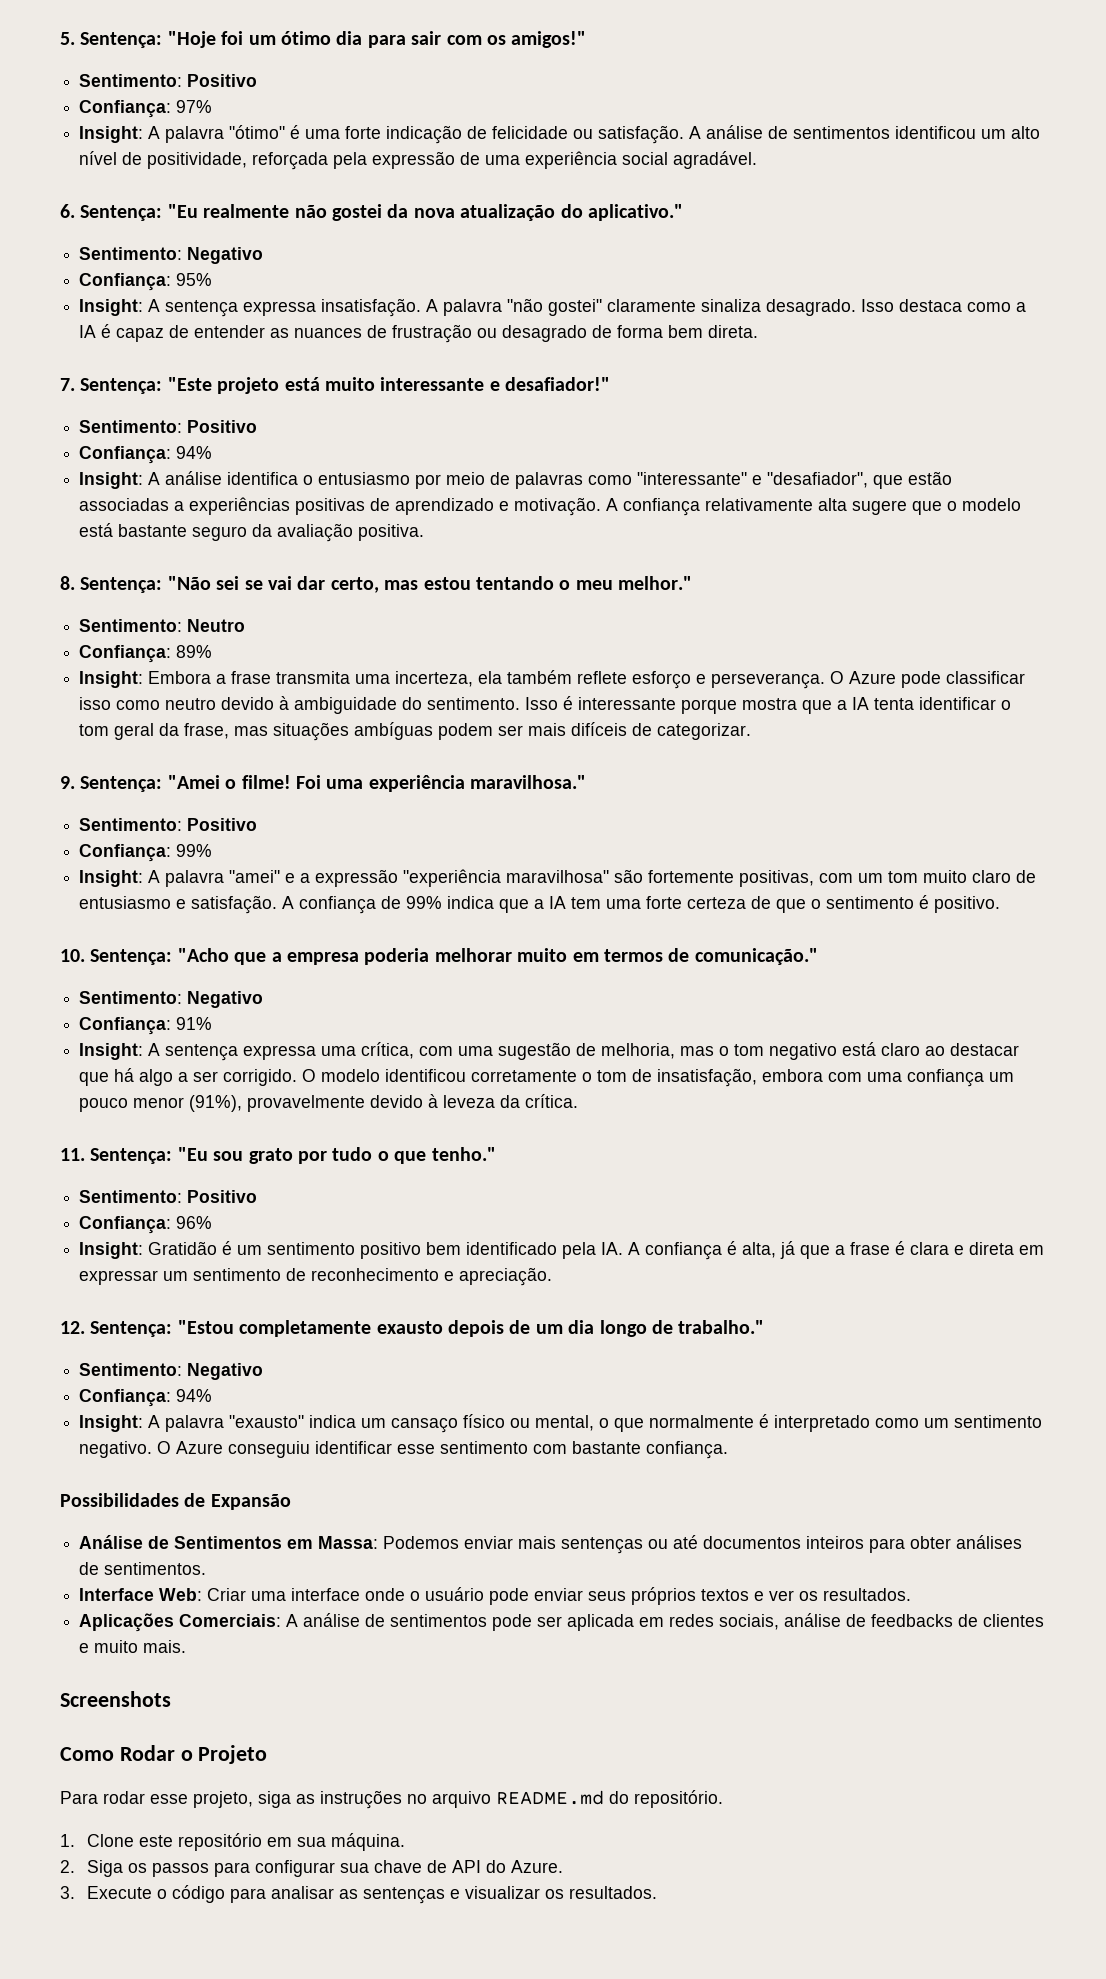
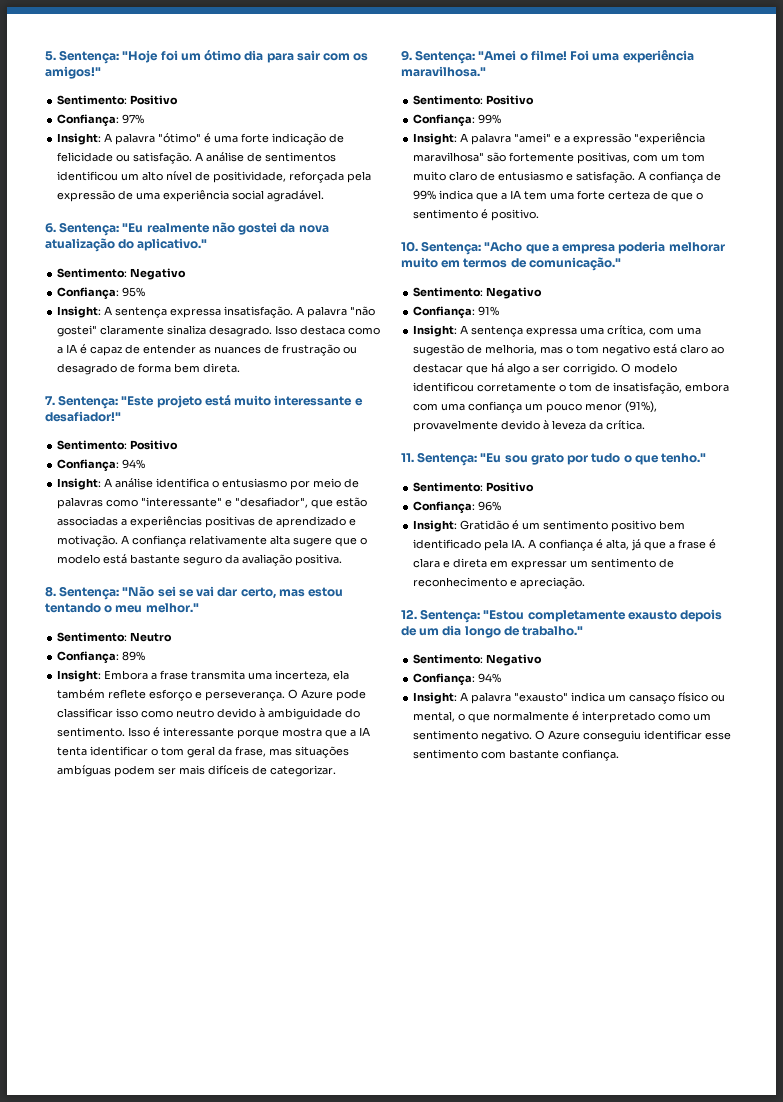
[60,1493,291,1510] [79,1535,1023,1554] [79,1562,207,1575] [79,1587,912,1605] [79,1613,1045,1632] [79,1640,187,1653] [60,1691,171,1707] [60,1745,268,1764] [60,1790,723,1809] [60,1833,405,1851] [60,1860,563,1877] [60,1885,657,1904] // Possibilidades de Expansão // Análise de Sentimentos em Massa: Podemos enviar mais sentenças ou até documentos inteiros para obter análises de sentimentos. // Interface Web: Criar uma interface onde o usuário pode enviar seus próprios textos e ver os resultados. // Aplicações Comerciais: A análise de sentimentos pode ser aplicada em redes sociais, análise de feedbacks de clientes e muito mais. // Screenshots // Como Rodar o Projeto // Para rodar esse projeto, siga as instruções no arquivo README.md do repositório. // 1. Clone este repositório em sua máquina. // 2. Siga os passos para configurar sua chave de API do Azure. // 3. Execute o código para analisar as sentenças e visualizar os resultados. -> (620, 755) none

